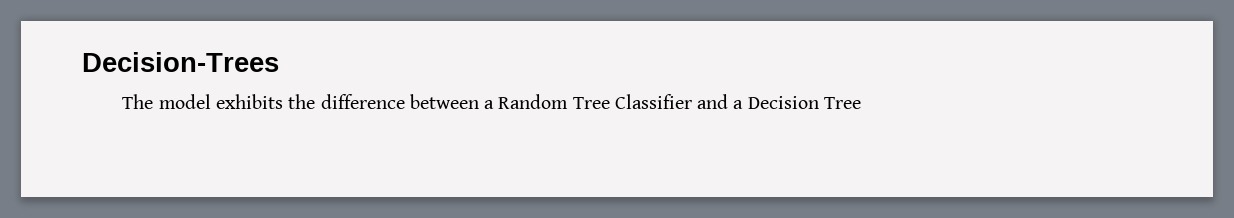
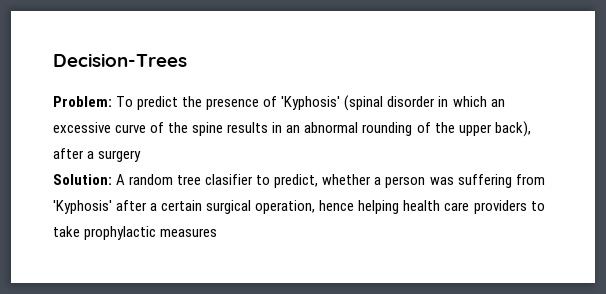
[122,94,861,109] The model exhibits the difference between a Random Tree Classifier and a Decision Tree -> [53,95,505,111] [53,121,531,137] [53,148,142,162] [53,174,545,188] [53,200,545,214] [53,226,218,240] Problem: To predict the presence of 'Kyphosis' (spinal disorder in which an excessive curve of the spine results in an abnormal rounding of the upper back), after a surgery // Solution: A random tree clasifier to predict, whether a person was suffering from 'Kyphosis' after a certain surgical operation, hence helping health care providers to take prophylactic measures

